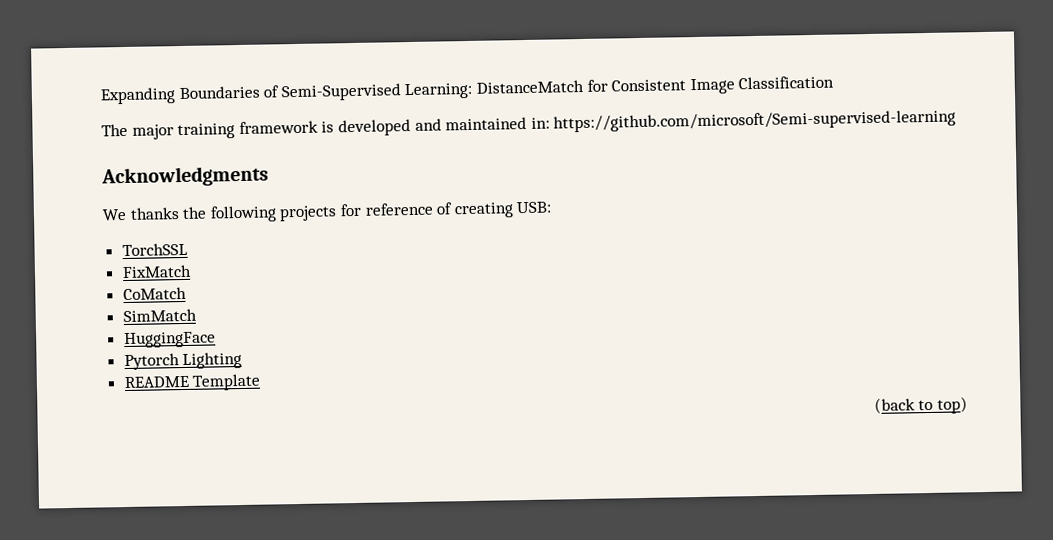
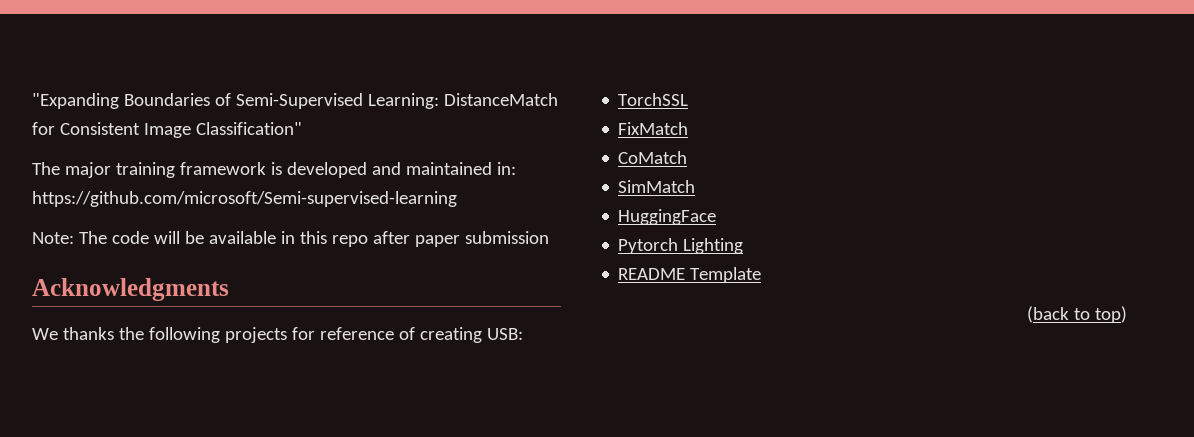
[100,87,176,105] Expanding -> [32,93,119,109] "Expanding
[738,75,835,90] Classification -> [195,122,302,135] Classification"
(957, 121) none -> [32,231,549,247] // Note: The code will be available in this repo after paper submission

